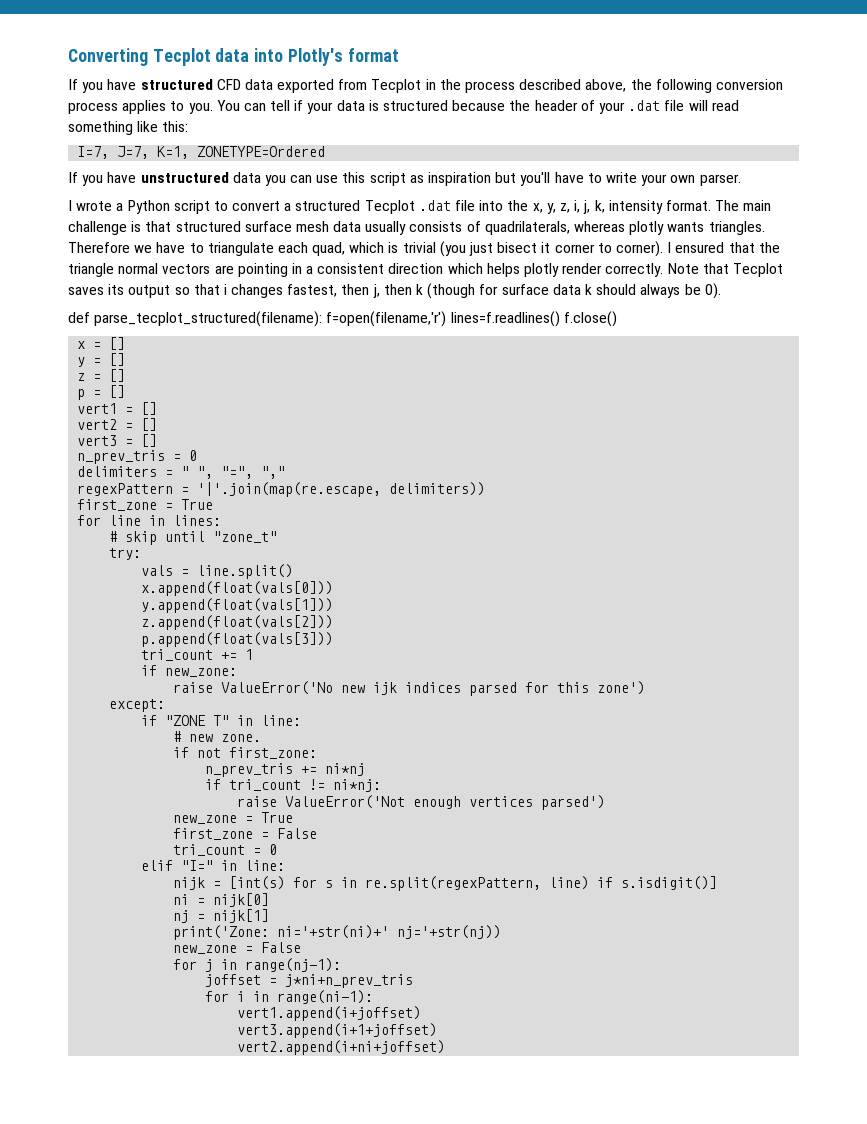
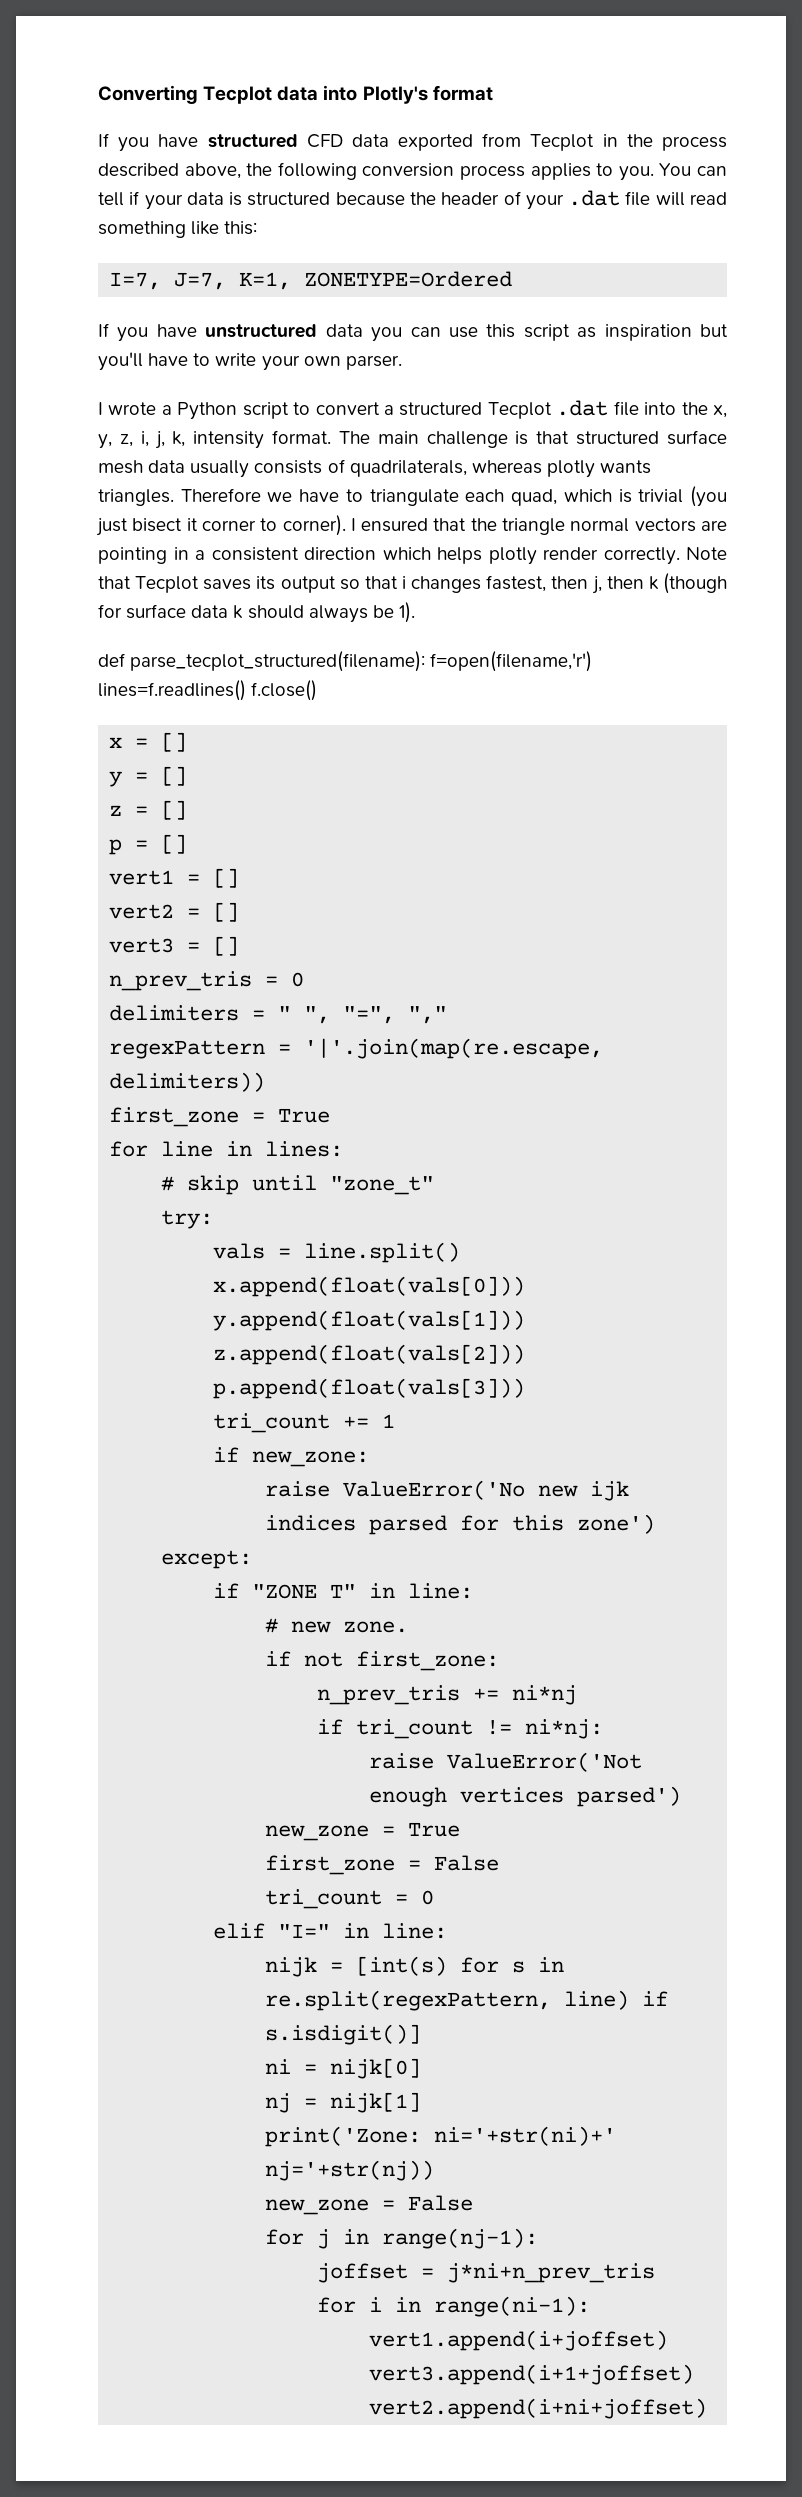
[704,283,721,299] 0). -> [398,602,415,623] 1).

